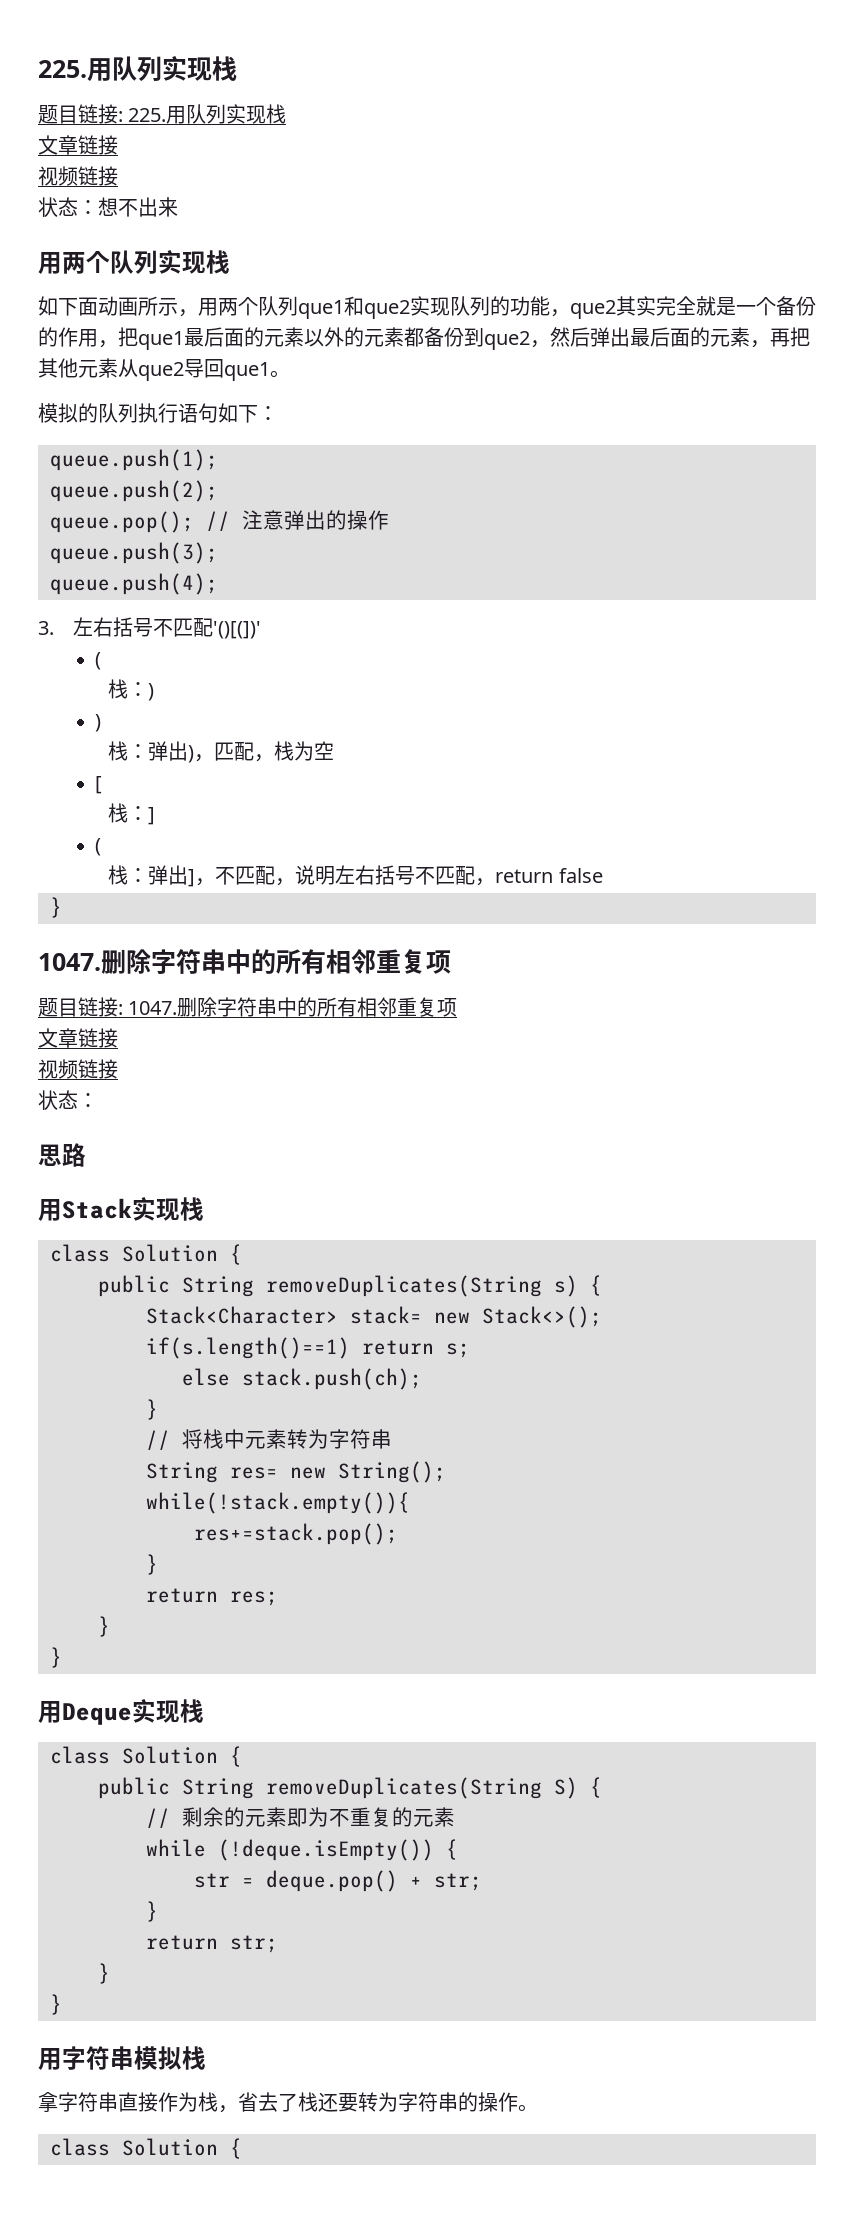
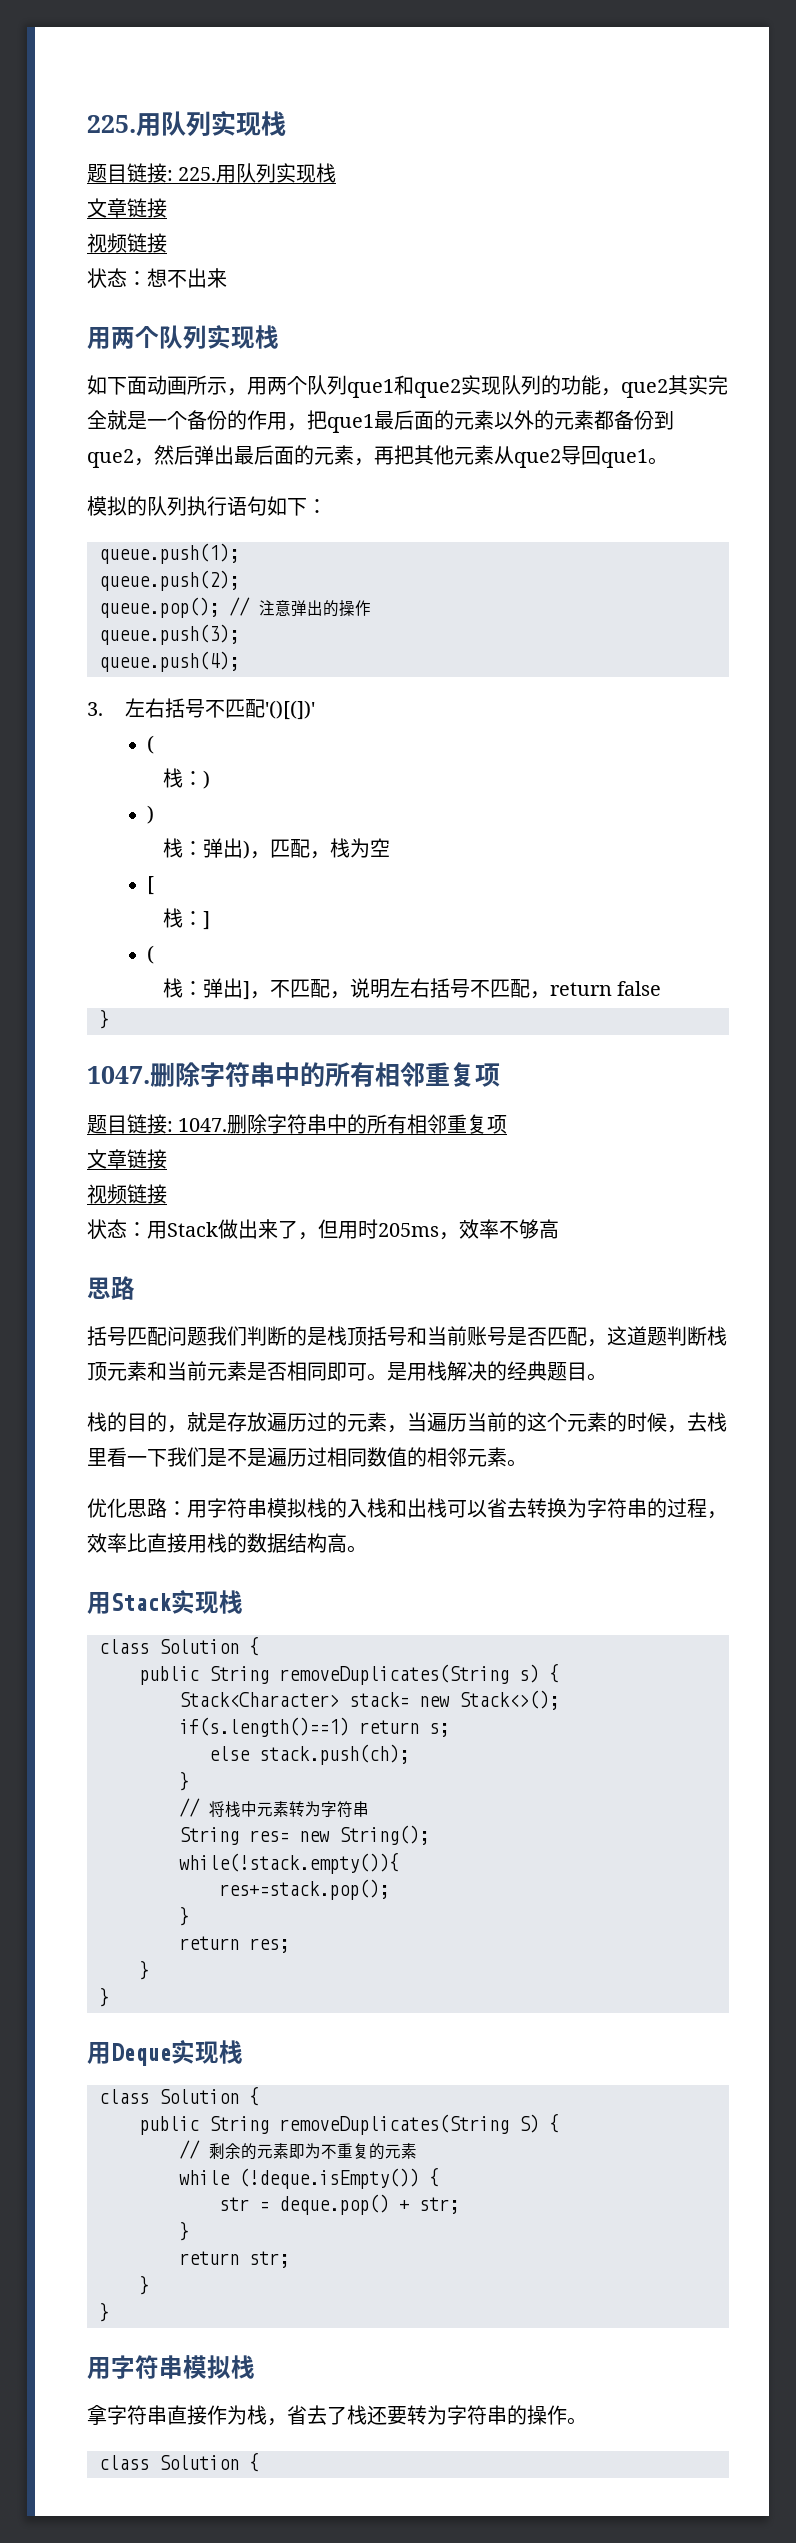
[38,1143,86,1167] // 思路 -> [147,1219,559,1240] [87,1276,135,1300] [87,1326,727,1347] [87,1361,607,1381] [87,1412,727,1433] [87,1447,527,1467] [87,1498,727,1519] [87,1533,367,1553] 用Stack做出来了，但用时205ms，效率不够高 // 思路 // 括号匹配问题我们判断的是栈顶括号和当前账号是否匹配，这道题判断栈顶元素和当前元素是否相同即可。是用栈解决的经典题目。 // 栈的目的，就是存放遍历过的元素，当遍历当前的这个元素的时候，去栈里看一下我们是不是遍历过相同数值的相邻元素。 // 优化思路：用字符串模拟栈的入栈和出栈可以省去转换为字符串的过程，效率比直接用栈的数据结构高。

